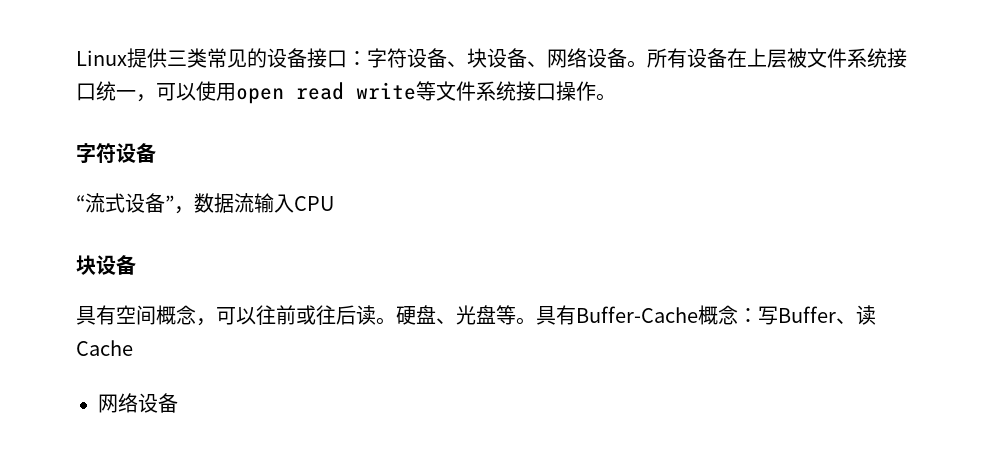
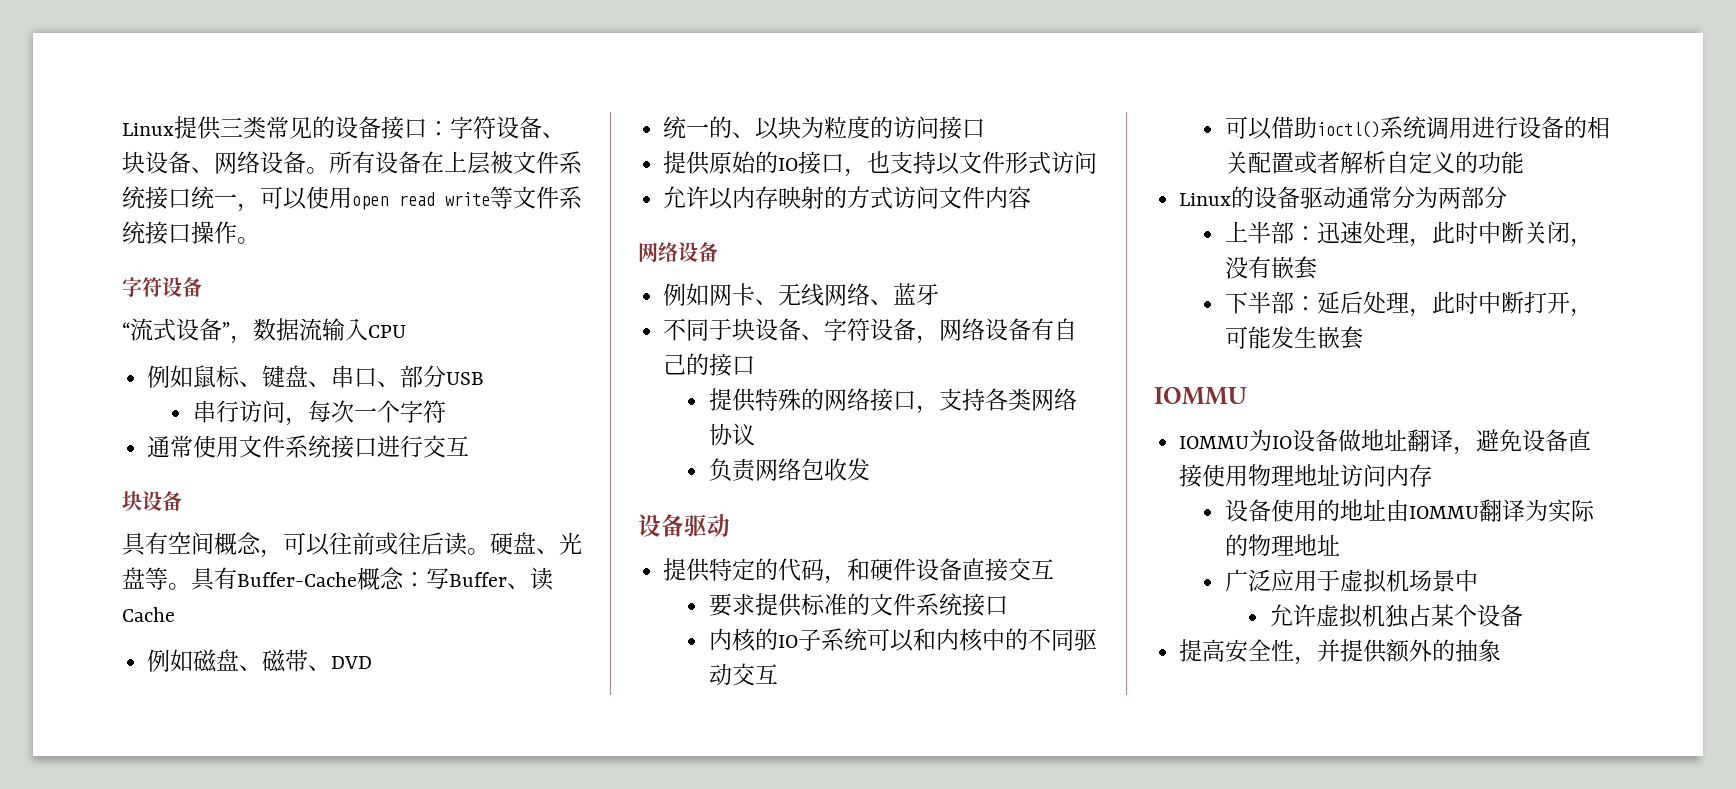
(334, 203) none -> [147,365,485,388] [192,400,446,426] [147,435,470,458] // 例如鼠标、键盘、串口、部分USB // 串行访问，每次一个字符 // 通常使用文件系统接口进行交互
[98,393,178,413] 网络设备 -> [147,649,373,673] [663,116,986,140] [663,151,1098,177] [663,186,1032,210] [638,242,718,262] [663,283,940,306] [663,318,1078,344] [663,353,756,376] [708,388,1077,414] [708,423,755,446] [708,458,870,482] [638,514,730,537] [663,558,1055,584] [708,593,1008,617] [708,628,1097,652] [708,663,778,686] [1224,116,1610,140] [1224,151,1524,174] [1179,186,1508,209] [1224,221,1593,247] [1224,256,1317,280] [1224,291,1593,317] [1224,326,1363,350] [1154,387,1247,405] [1179,429,1592,455] [1179,464,1433,487] [1224,499,1595,523] [1224,534,1340,557] [1224,569,1478,593] [1269,604,1523,628] [1179,639,1502,665] 例如磁盘、磁带、DVD // 统一的、以块为粒度的访问接口 // 提供原始的IO接口，也支持以文件形式访问 // 允许以内存映射的方式访问文件内容 // 网络设备 // 例如网卡、无线网络、蓝牙 // 不同于块设备、字符设备，网络设备有自己的接口 // 提供特殊的网络接口，支持各类网络协议 // 负责网络包收发 // 设备驱动 // 提供特定的代码，和硬件设备直接交互 // 要求提供标准的文件系统接口 // 内核的IO子系统可以和内核中的不同驱动交互 // 可以借助ioctl()系统调用进行设备的相关配置或者解析自定义的功能 // Linux的设备驱动通常分为两部分 // 上半部：迅速处理，此时中断关闭，没有嵌套 // 下半部：延后处理，此时中断打开，可能发生嵌套 // IOMMU // IOMMU为IO设备做地址翻译，避免设备直接使用物理地址访问内存 // 设备使用的地址由IOMMU翻译为实际的物理地址 // 广泛应用于虚拟机场景中 // 允许虚拟机独占某个设备 // 提高安全性，并提供额外的抽象

